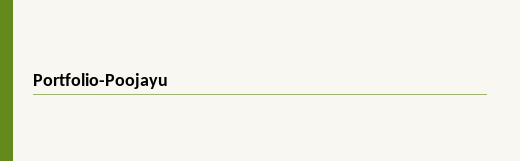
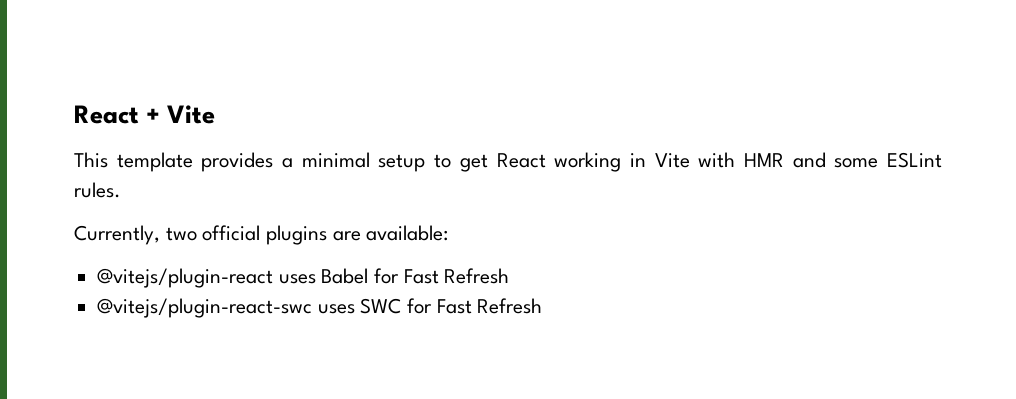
[33,73,168,89] Portfolio-Poojayu -> [74,105,216,124] [74,152,942,172] [74,182,121,198] [74,225,449,245] [97,268,510,288] [97,298,543,318] React + Vite // This template provides a minimal setup to get React working in Vite with HMR and some ESLint rules. // Currently, two official plugins are available: // @vitejs/plugin-react uses Babel for Fast Refresh // @vitejs/plugin-react-swc uses SWC for Fast Refresh

